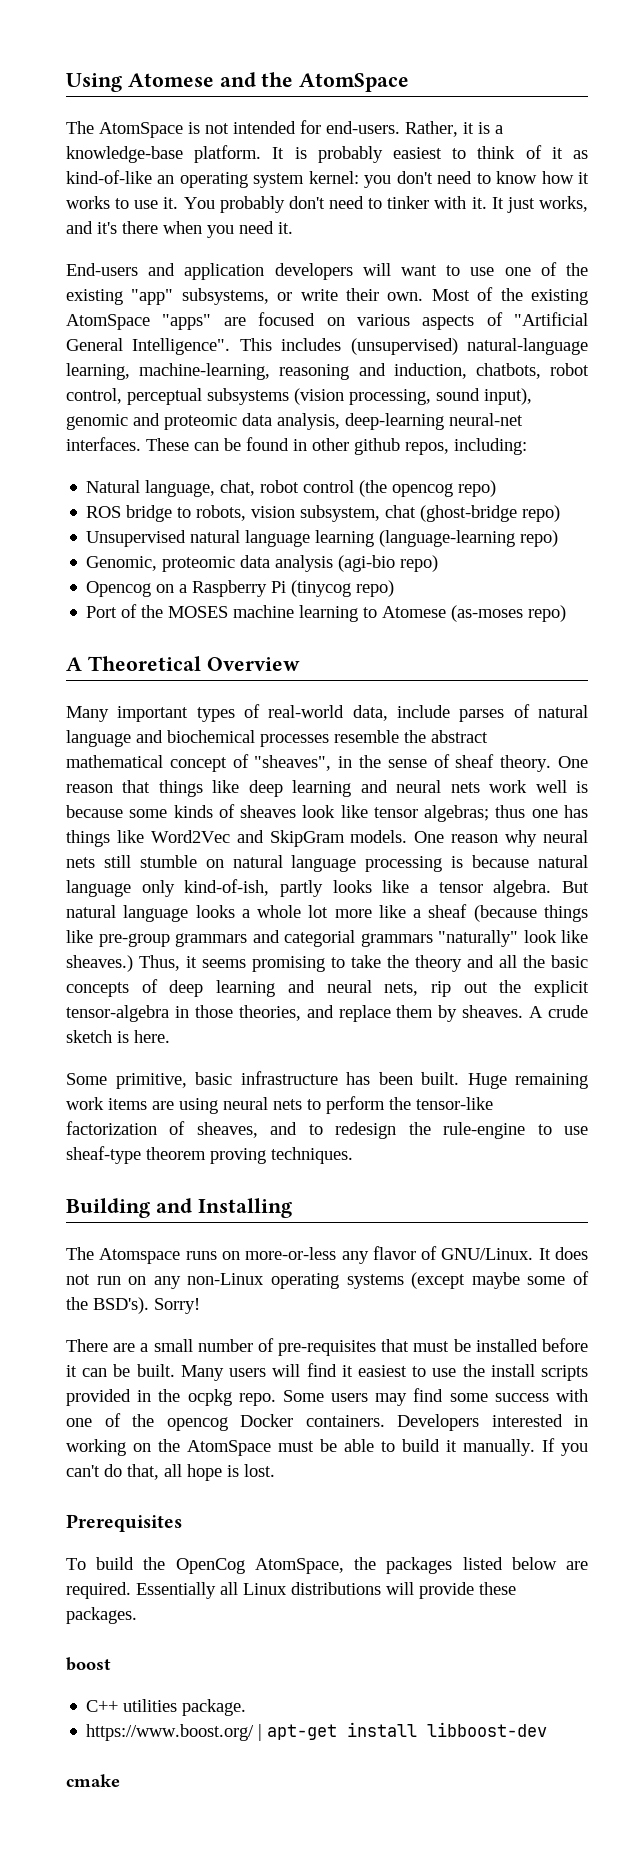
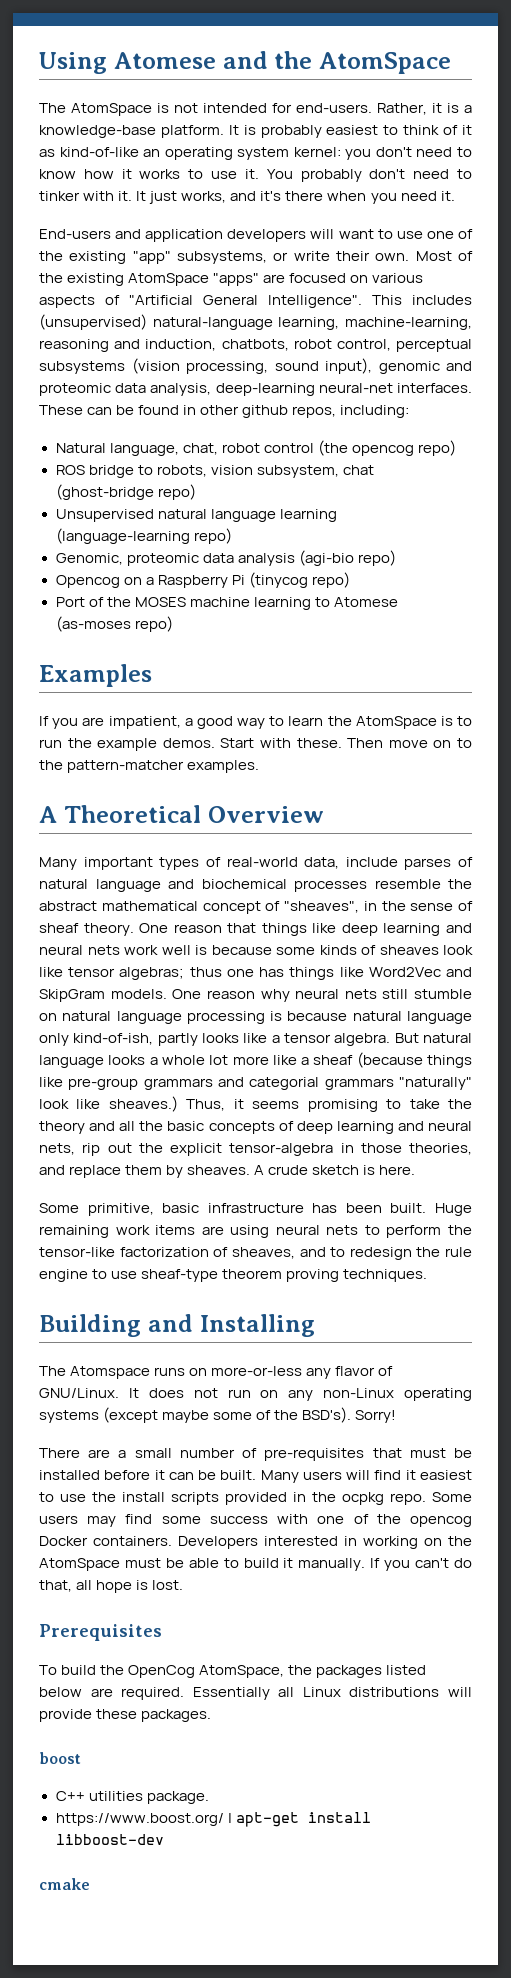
(567, 613) none -> [39,664,152,687] [39,716,472,729] [39,738,473,751] [39,760,260,773] // Examples // If you are impatient, a good way to learn the AtomSpace is to run the example demos. Start with these. Then move on to the pattern-matcher examples.
[443,1122,526,1139] rule-engine -> [445,1247,472,1257] [39,1269,88,1282] rule engine

